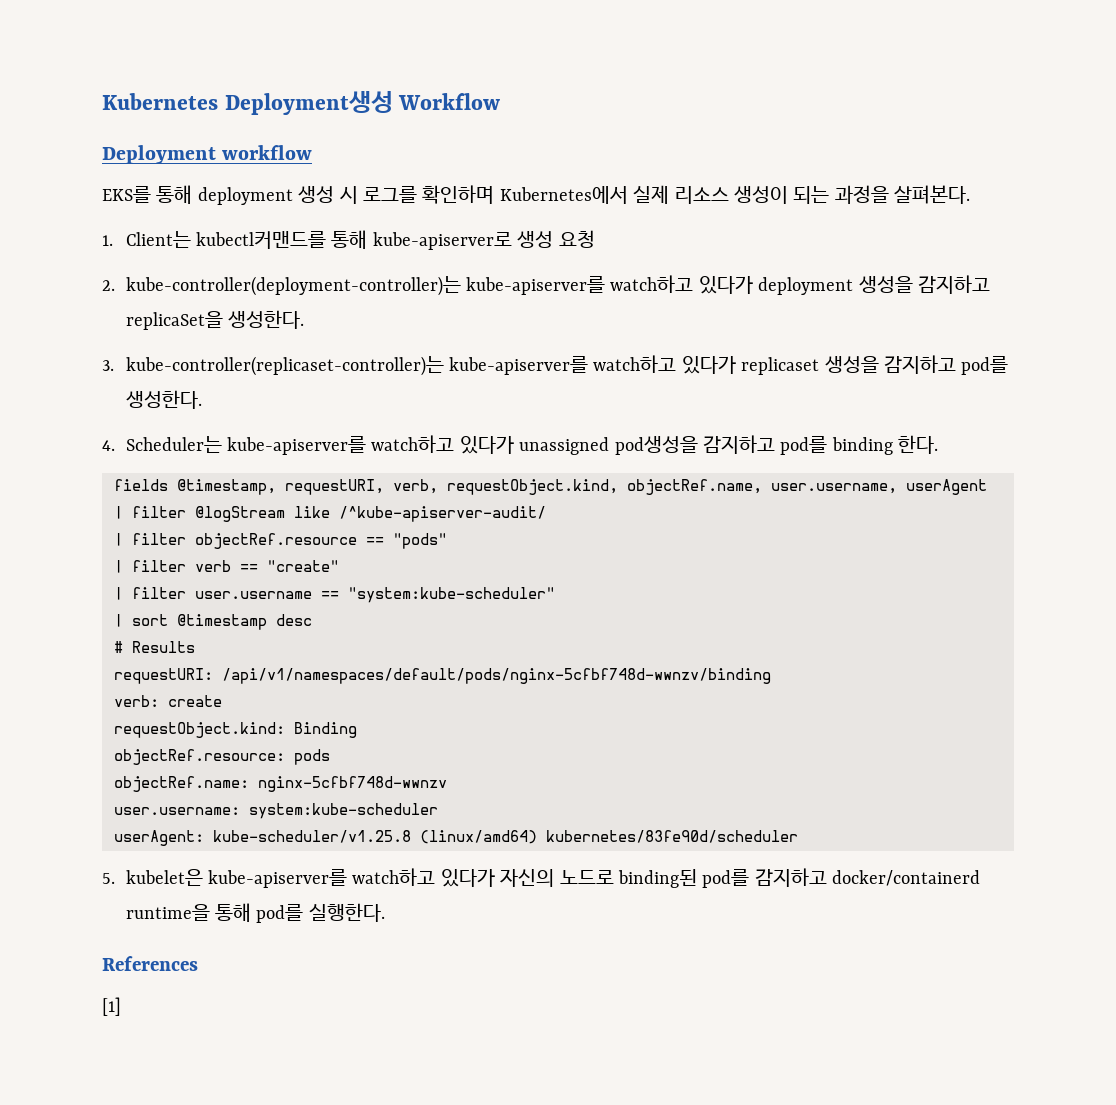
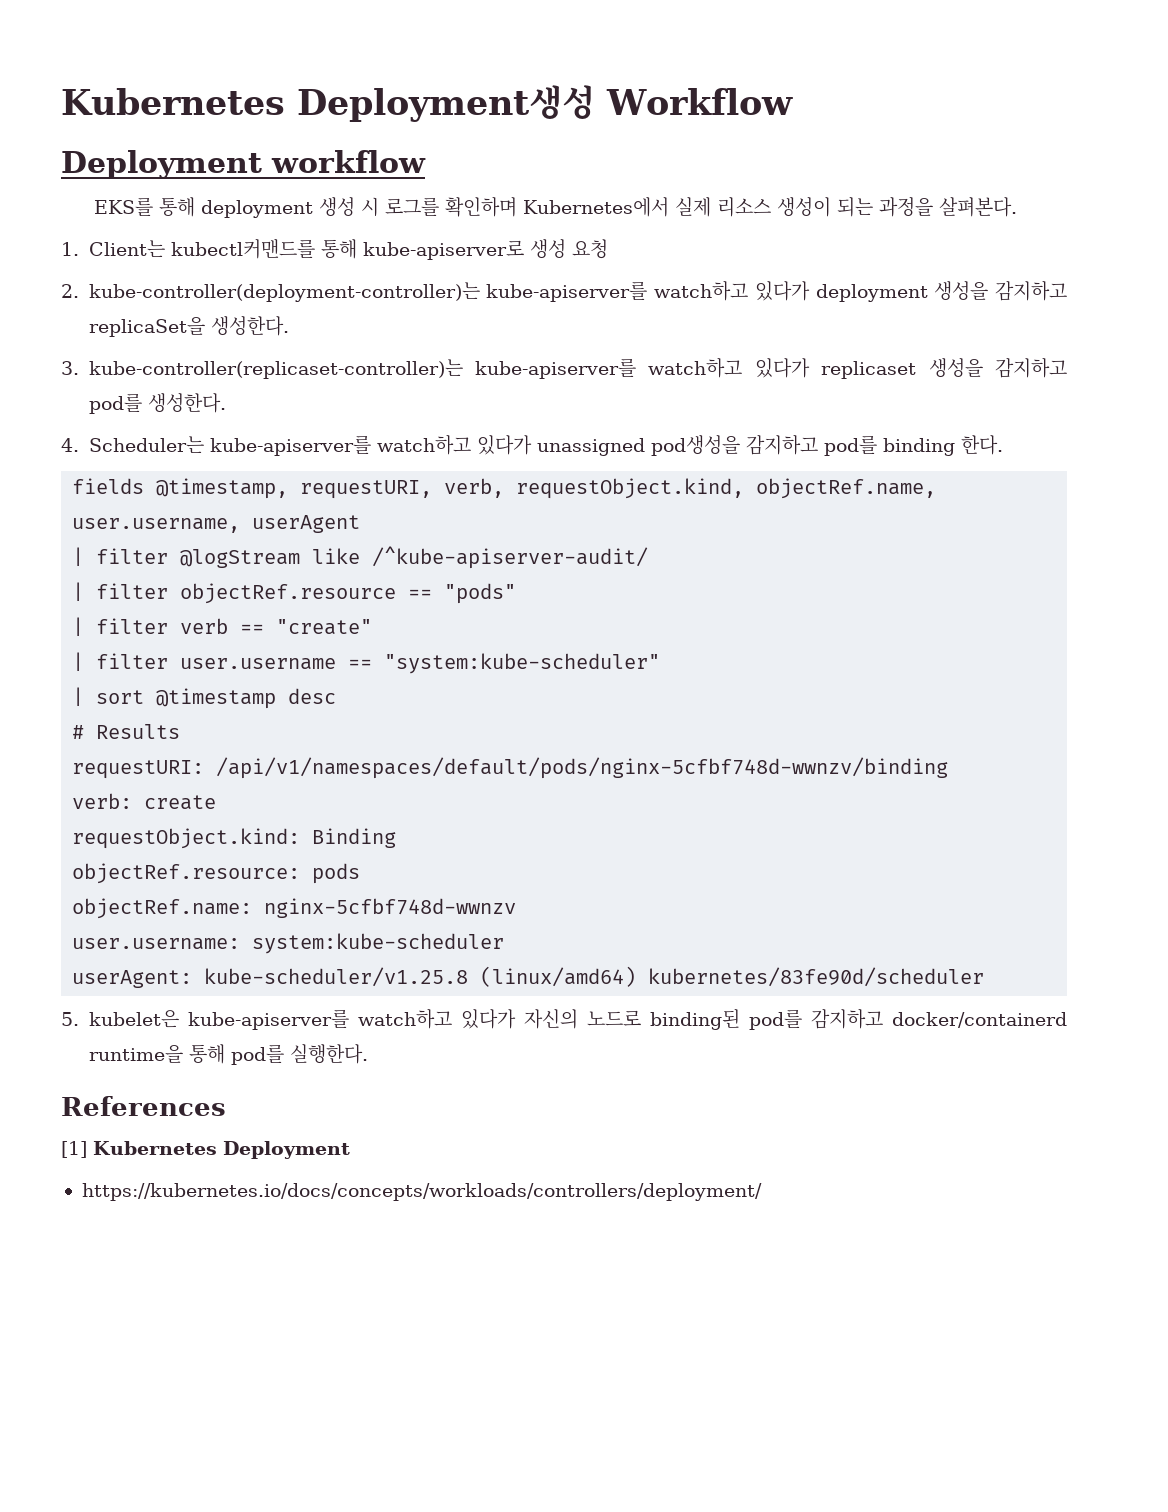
(121, 1006) none -> [93,1141,350,1159] [81,1183,762,1201] Kubernetes Deployment // https://kubernetes.io/docs/concepts/workloads/controllers/deployment/

